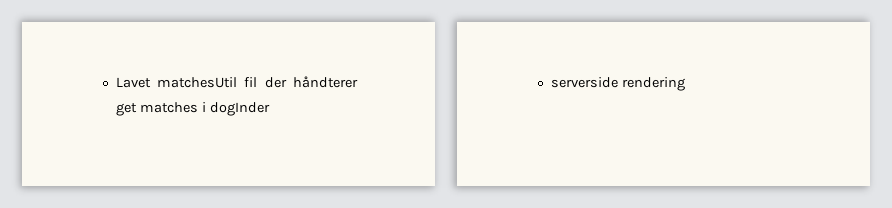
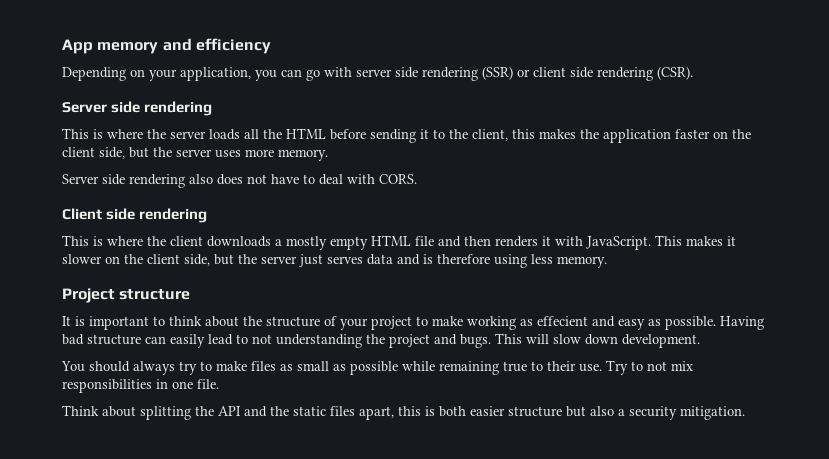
[115,76,358,88] [115,102,270,116] [550,77,685,91] Lavet matchesUtil fil der håndterer get matches i dogInder // serverside rendering -> [62,38,271,54] [62,66,693,81] [62,101,213,116] [62,128,751,143] [62,147,328,161] [62,174,417,188] [62,208,208,223] [62,235,736,250] [62,254,607,268] [62,288,191,303] [62,316,764,330] [62,333,700,348] [61,360,693,375] [62,379,219,393] [62,405,745,420] App memory and efficiency // Depending on your application, you can go with server side rendering (SSR) or client side rendering (CSR). // Server side rendering // This is where the server loads all the HTML before sending it to the client, this makes the application faster on the client side, but the server uses more memory. // Server side rendering also does not have to deal with CORS. // Client side rendering // This is where the client downloads a mostly empty HTML file and then renders it with JavaScript. This makes it slower on the client side, but the server just serves data and is therefore using less memory. // Project structure // It is important to think about the structure of your project to make working as effecient and easy as possible. Having bad structure can easily lead to not understanding the project and bugs. This will slow down development. // You should always try to make files as small as possible while remaining true to their use. Try to not mix responsibilities in one file. // Think about splitting the API and the static files apart, this is both easier structure but also a security mitigation.

